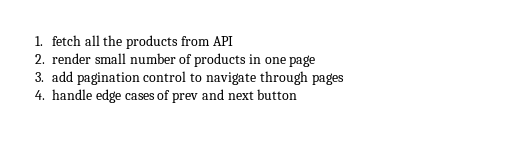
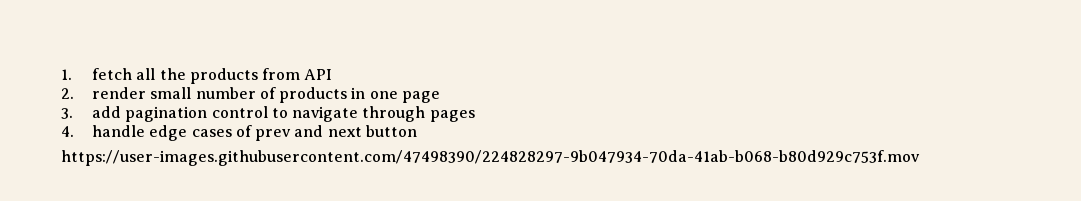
(298, 94) none -> [61,150,920,166] // https://user-images.githubusercontent.com/47498390/224828297-9b047934-70da-41ab-b068-b80d929c753f.mov

